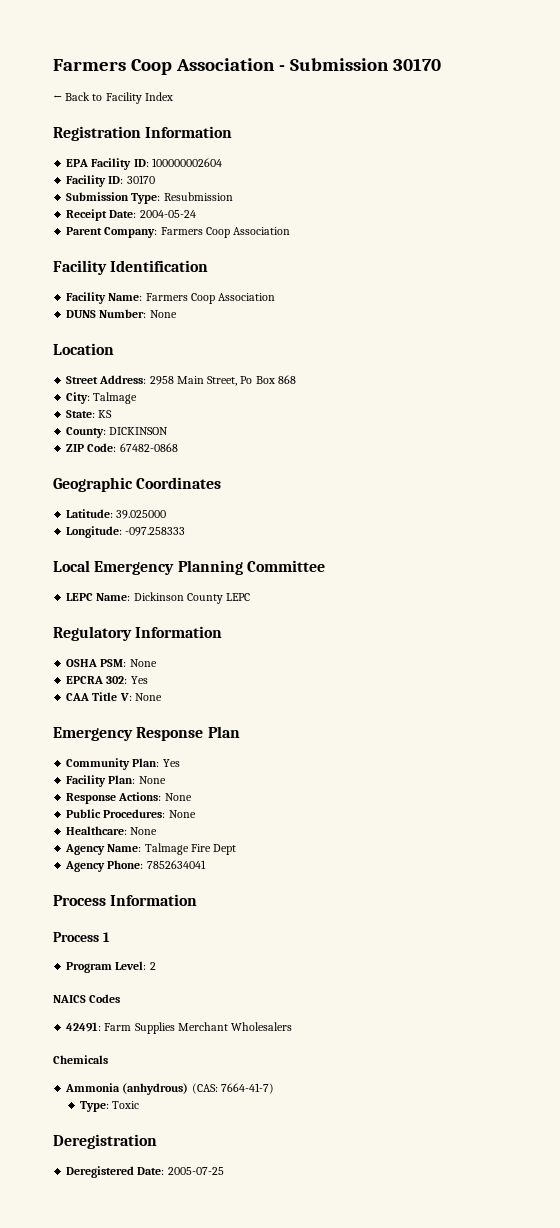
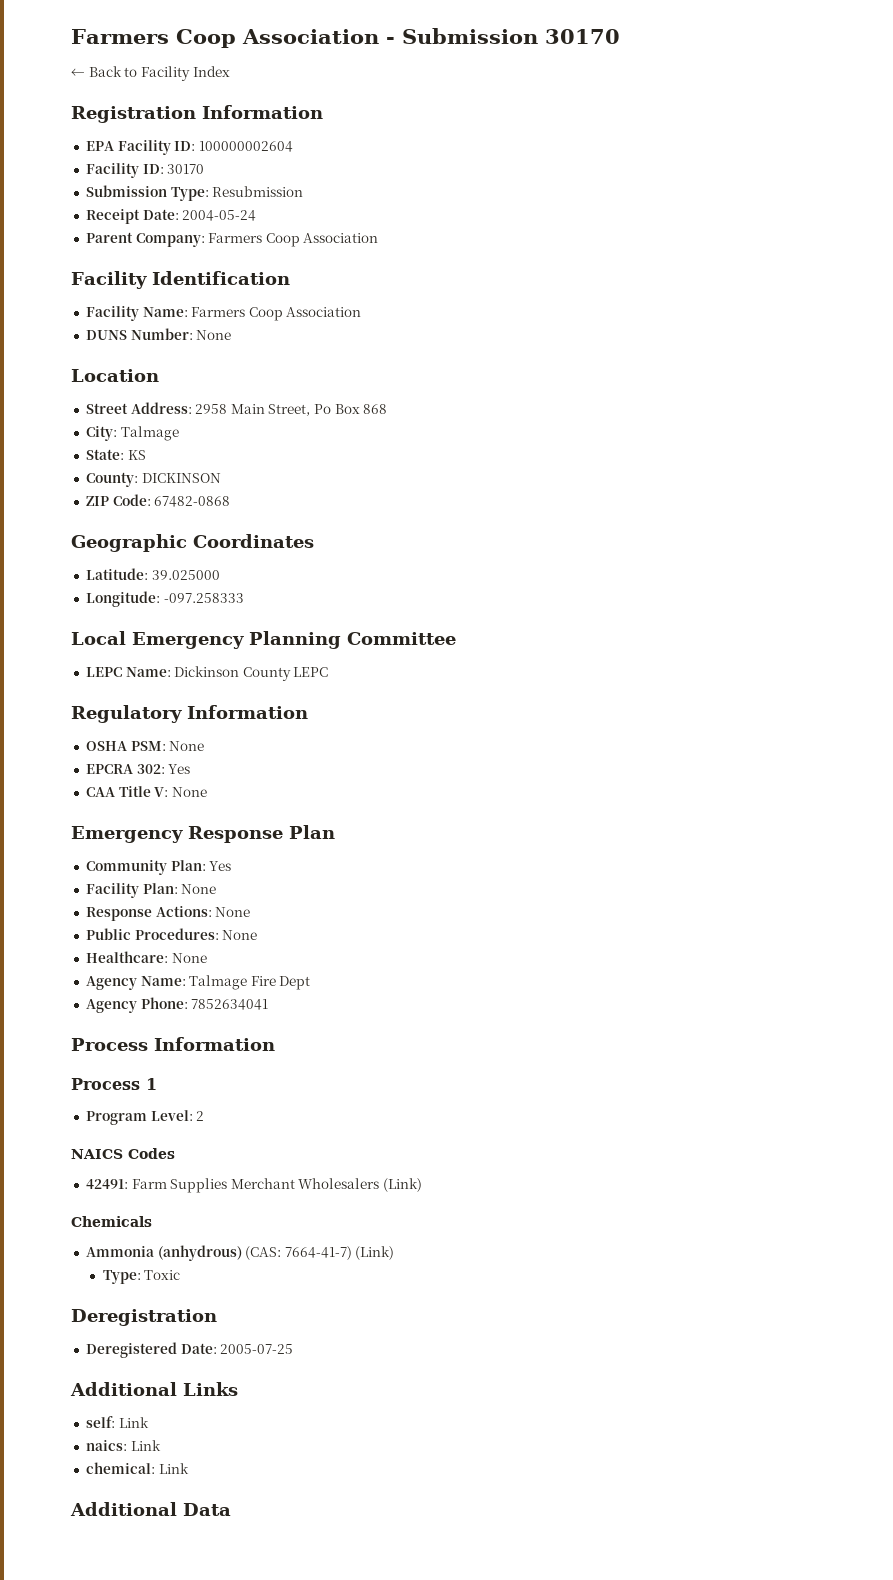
(293, 1026) none -> [383,1178,423,1192] (Link)
(274, 1088) none -> [355,1246,395,1260] (Link)
(224, 1171) none -> [70,1382,238,1396] [85,1416,149,1428] [85,1440,161,1451] [85,1462,189,1474] [70,1502,231,1516] // Additional Links // self: Link // naics: Link // chemical: Link // Additional Data

